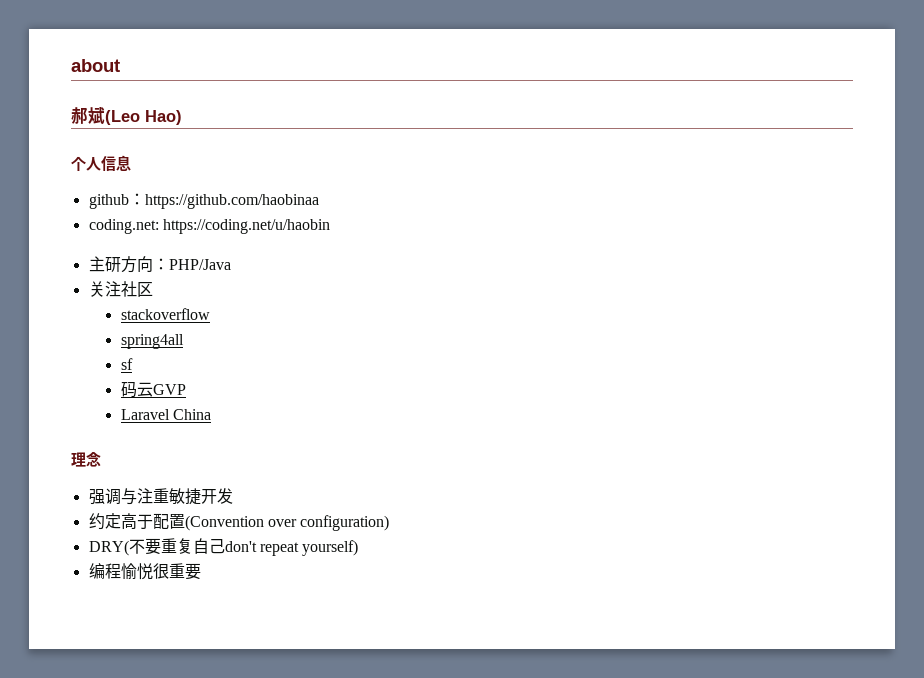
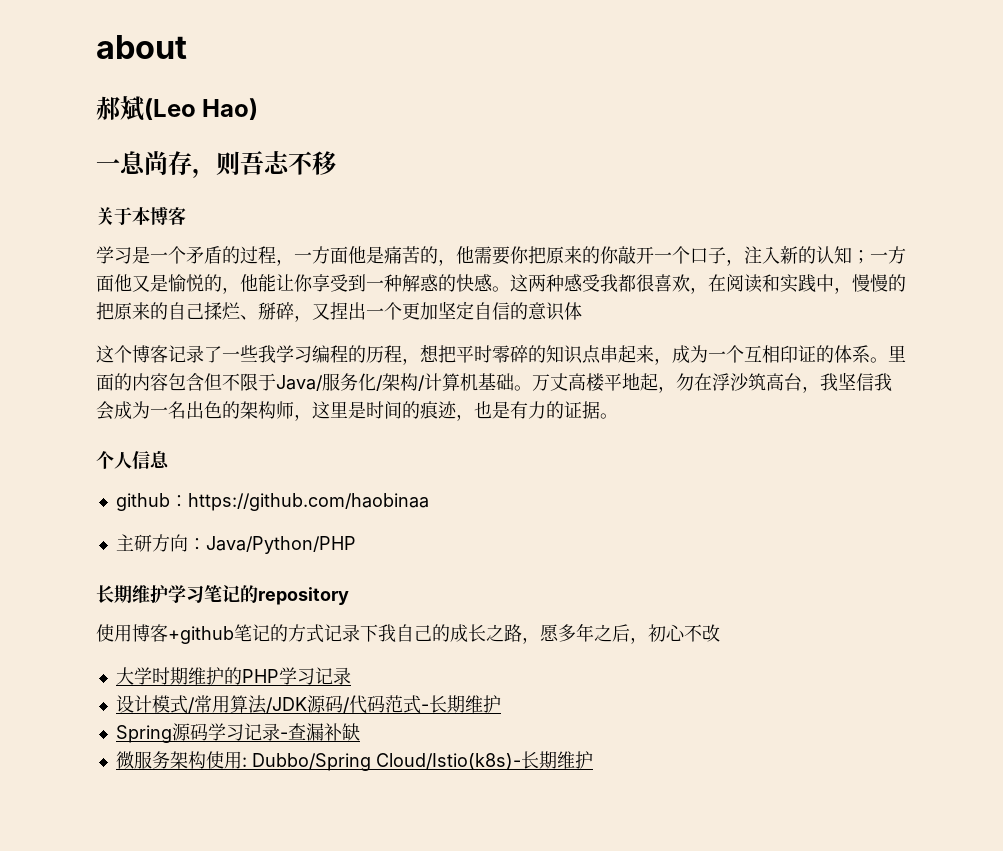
(182, 117) none -> [96,151,336,178] [96,206,186,226] [96,246,906,266] [96,274,906,294] [96,301,582,322] [96,344,906,365] [96,372,892,393] [96,401,618,421] // 一息尚存，则吾志不移 // 关于本博客 // 学习是一个矛盾的过程，一方面他是痛苦的，他需要你把原来的你敲开一个口子，注入新的认知；一方面他又是愉悦的，他能让你享受到一种解惑的快感。这两种感受我都很喜欢，在阅读和实践中，慢慢的把原来的自己揉烂、掰碎，又捏出一个更加坚定自信的意识体 // 这个博客记录了一些我学习编程的历程，想把平时零碎的知识点串起来，成为一个互相印证的体系。里面的内容包含但不限于Java/服务化/架构/计算机基础。万丈高楼平地起，勿在浮沙筑高台，我坚信我会成为一名出色的架构师，这里是时间的痕迹，也是有力的证据。
[88,219,330,234] // coding.net: https://coding.net/u/haobin -> (429, 502) none
[168,259,231,270] [88,281,153,297] [120,308,210,320] [120,334,184,349] [120,358,133,370] [120,381,186,398] [120,409,211,420] [71,452,101,467] [88,488,233,505] [88,513,390,531] [88,538,359,556] [88,563,201,580] PHP/Java // 关注社区 // stackoverflow // spring4all // sf // 码云GVP // Laravel China // 理念 // 强调与注重敏捷开发 // 约定高于配置(Convention over configuration) // DRY(不要重复自己don't repeat yourself) // 编程愉悦很重要 -> [205,536,356,554] [96,584,349,605] [96,623,720,644] [115,667,351,685] [115,695,501,714] [115,723,360,743] [115,751,593,771] Java/Python/PHP // 长期维护学习笔记的repository // 使用博客+github笔记的方式记录下我自己的成长之路，愿多年之后，初心不改 // 大学时期维护的PHP学习记录 // 设计模式/常用算法/JDK源码/代码范式-长期维护 // Spring源码学习记录-查漏补缺 // 微服务架构使用: Dubbo/Spring Cloud/Istio(k8s)-长期维护

